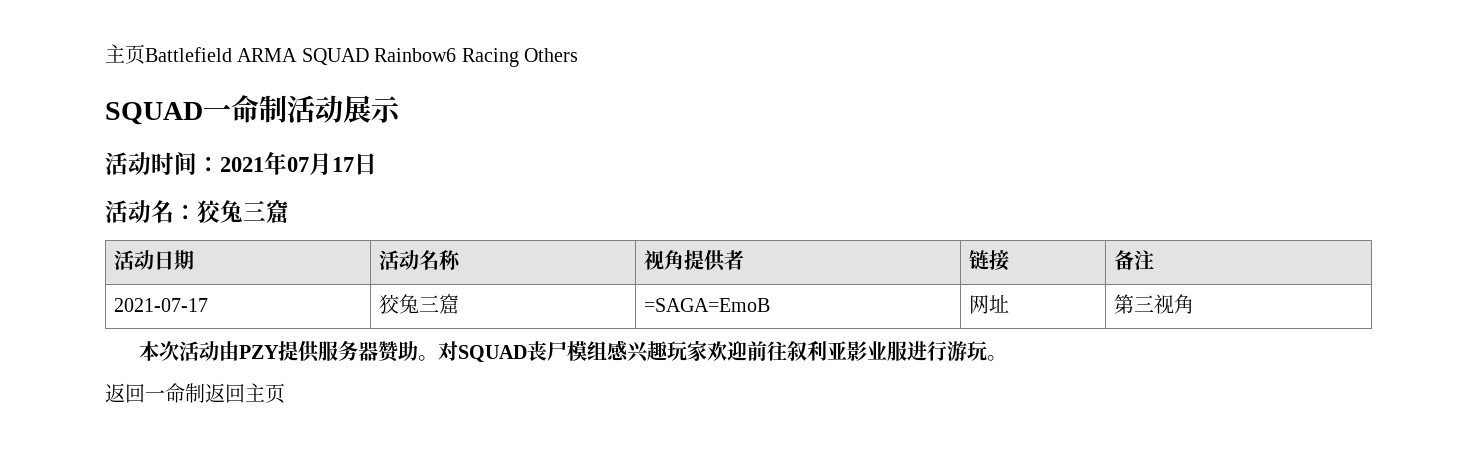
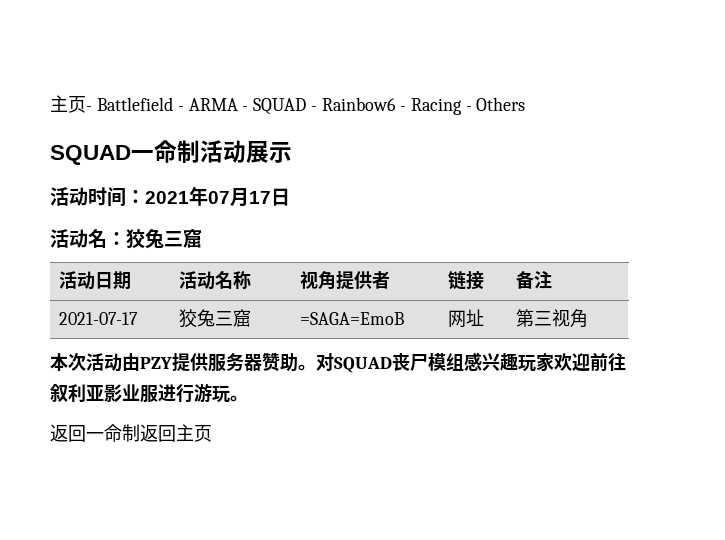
[105,44,519,67] 主页Battlefield ARMA SQUAD Rainbow6 Racing -> [50,95,472,115] 主页- Battlefield - ARMA - SQUAD - Rainbow6 - Racing -

